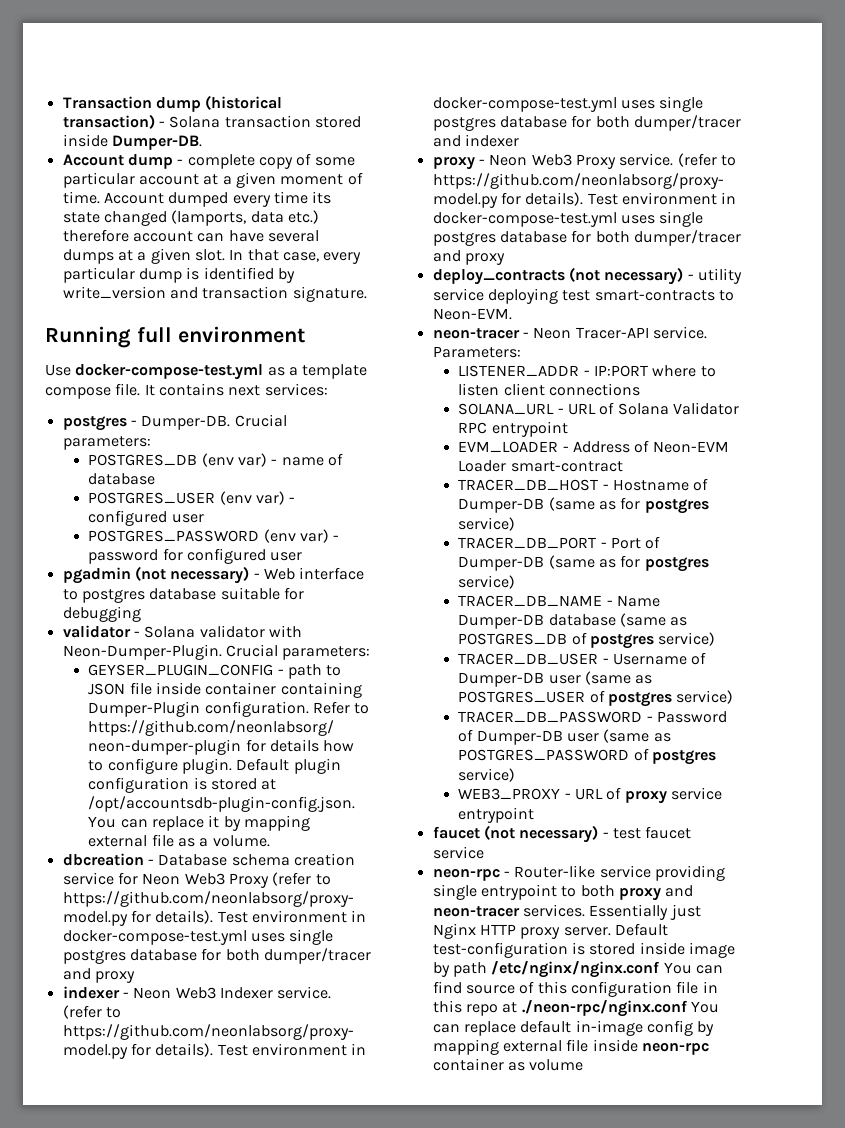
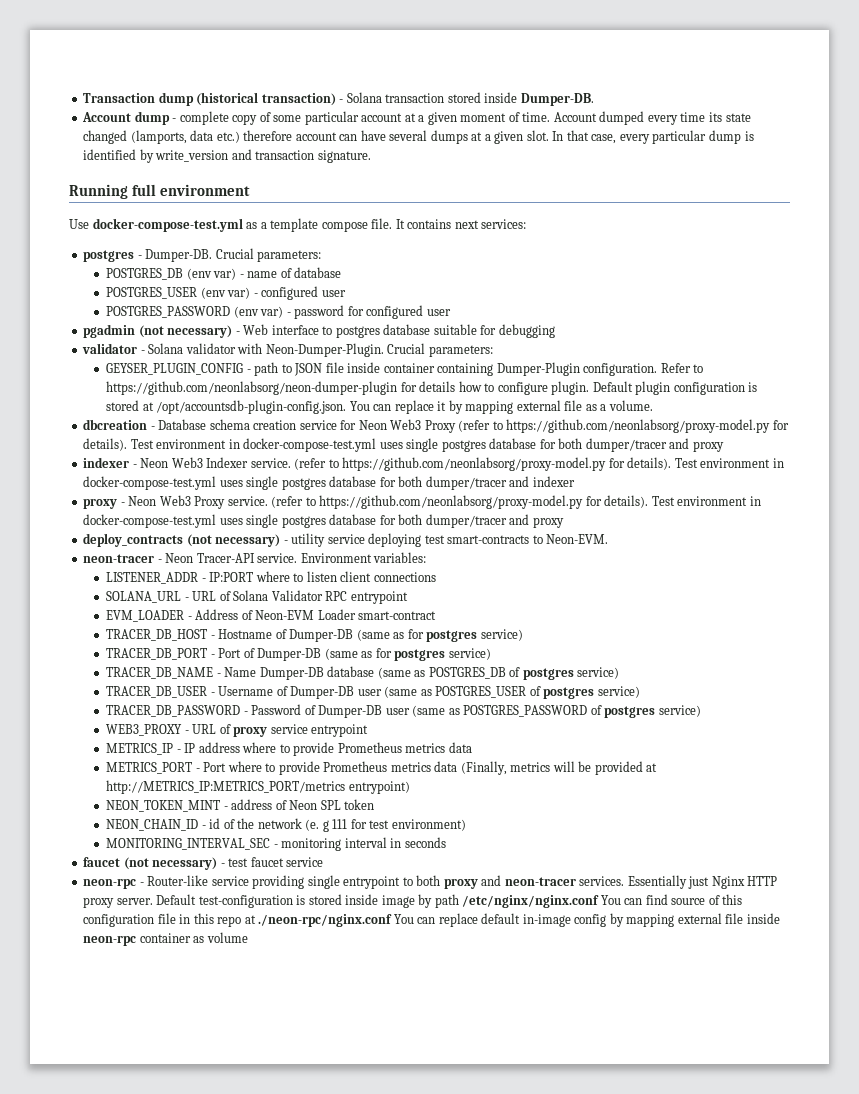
[432,346,521,358] Parameters: -> [300,552,427,563] Environment variables:
(535, 815) none -> [106,742,472,756] [106,761,658,775] [106,780,410,794] [106,799,375,812] [106,818,466,832] [106,837,446,851] // METRICS_IP - IP address where to provide Prometheus metrics data // METRICS_PORT - Port where to provide Prometheus metrics data (Finally, metrics will be provided at http://METRICS_IP:METRICS_PORT/metrics entrypoint) // NEON_TOKEN_MINT - address of Neon SPL token // NEON_CHAIN_ID - id of the network (e. g 111 for test environment) // MONITORING_INTERVAL_SEC - monitoring interval in seconds

